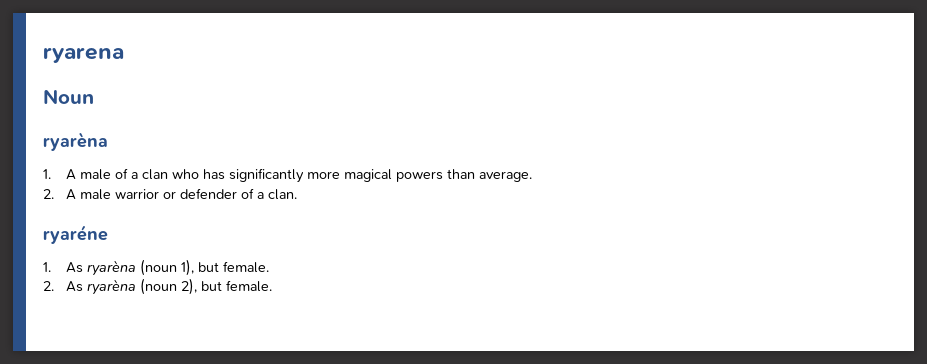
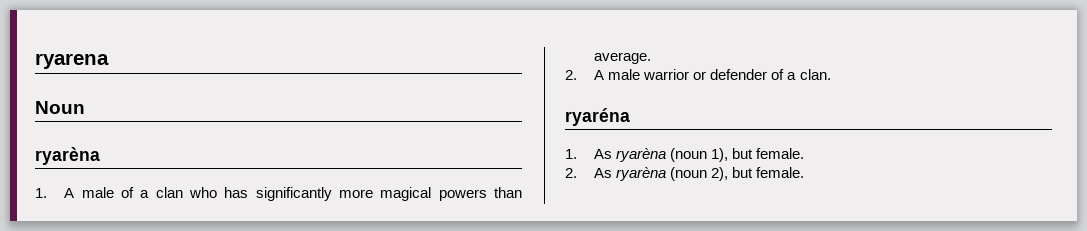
[43,225,108,244] ryaréne -> [565,108,630,126] ryaréna

